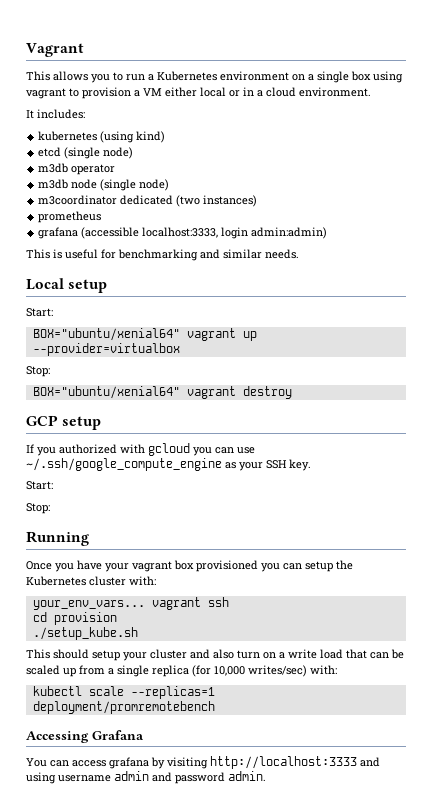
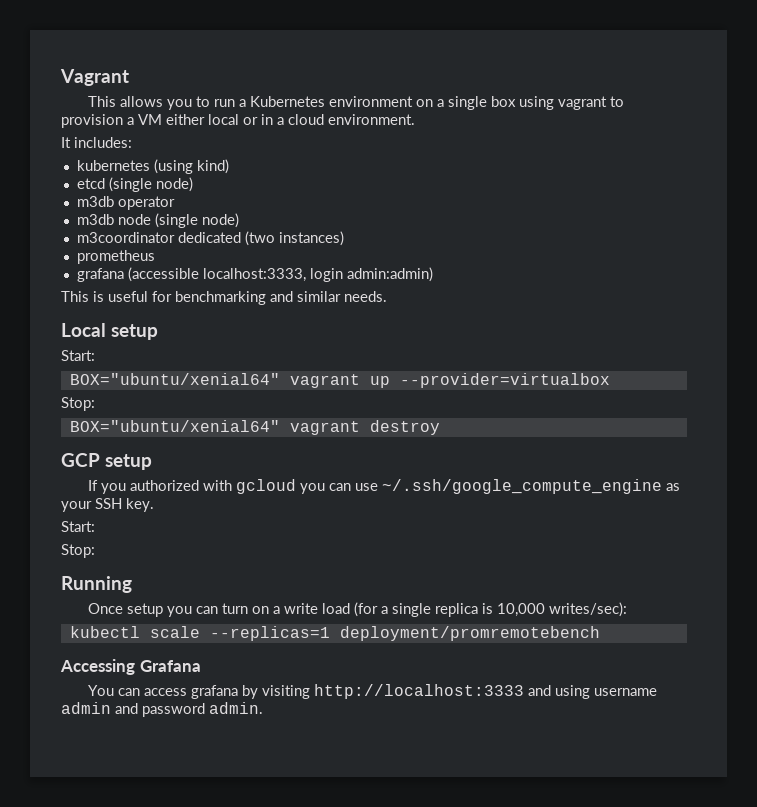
[55,560,353,572] [26,576,156,586] [32,597,229,610] [32,612,117,625] [32,627,138,640] [26,649,234,661] you have your vagrant box provisioned you can setup the Kubernetes cluster with: // your_env_vars... vagrant ssh // cd provision // ./setup_kube.sh // This should setup your cluster and also -> [127,603,219,617] setup you can
[346,649,404,659] [26,665,337,677] that can be scaled up from a single replica (for 10,000 writes/sec) with: -> [354,602,628,617] (for a single replica is 10,000 writes/sec):

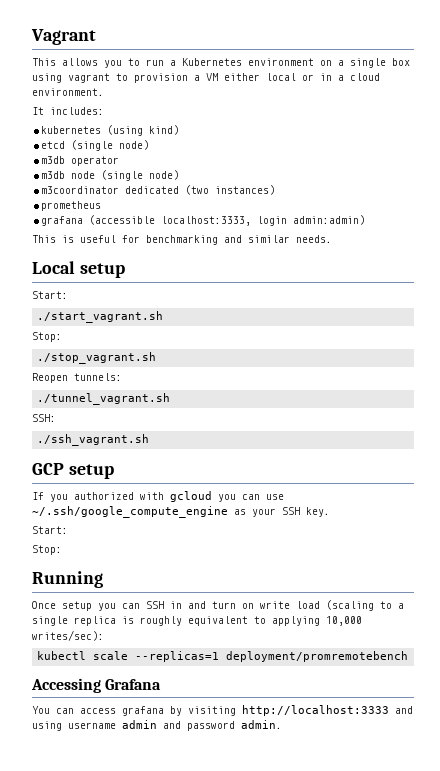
[69,373,610,388] [61,397,95,411] [69,420,440,435] BOX="ubuntu/xenial64" vagrant up --provider=virtualbox // Stop: // BOX="ubuntu/xenial64" vagrant destroy -> [37,311,164,323] [32,332,62,342] [37,352,157,364] [32,373,122,383] [37,393,171,405] [32,414,56,422] [37,434,150,446] ./start_vagrant.sh // Stop: // ./stop_vagrant.sh // Reopen tunnels: // ./tunnel_vagrant.sh // SSH: // ./ssh_vagrant.sh
(219, 610) none -> [146,601,206,609] SSH in and
[273,606,281,614] a -> (254, 606) none
[354,602,379,617] (for -> [326,600,392,611] (scaling to
(494, 608) none -> [140,616,320,626] roughly equivalent to applying

